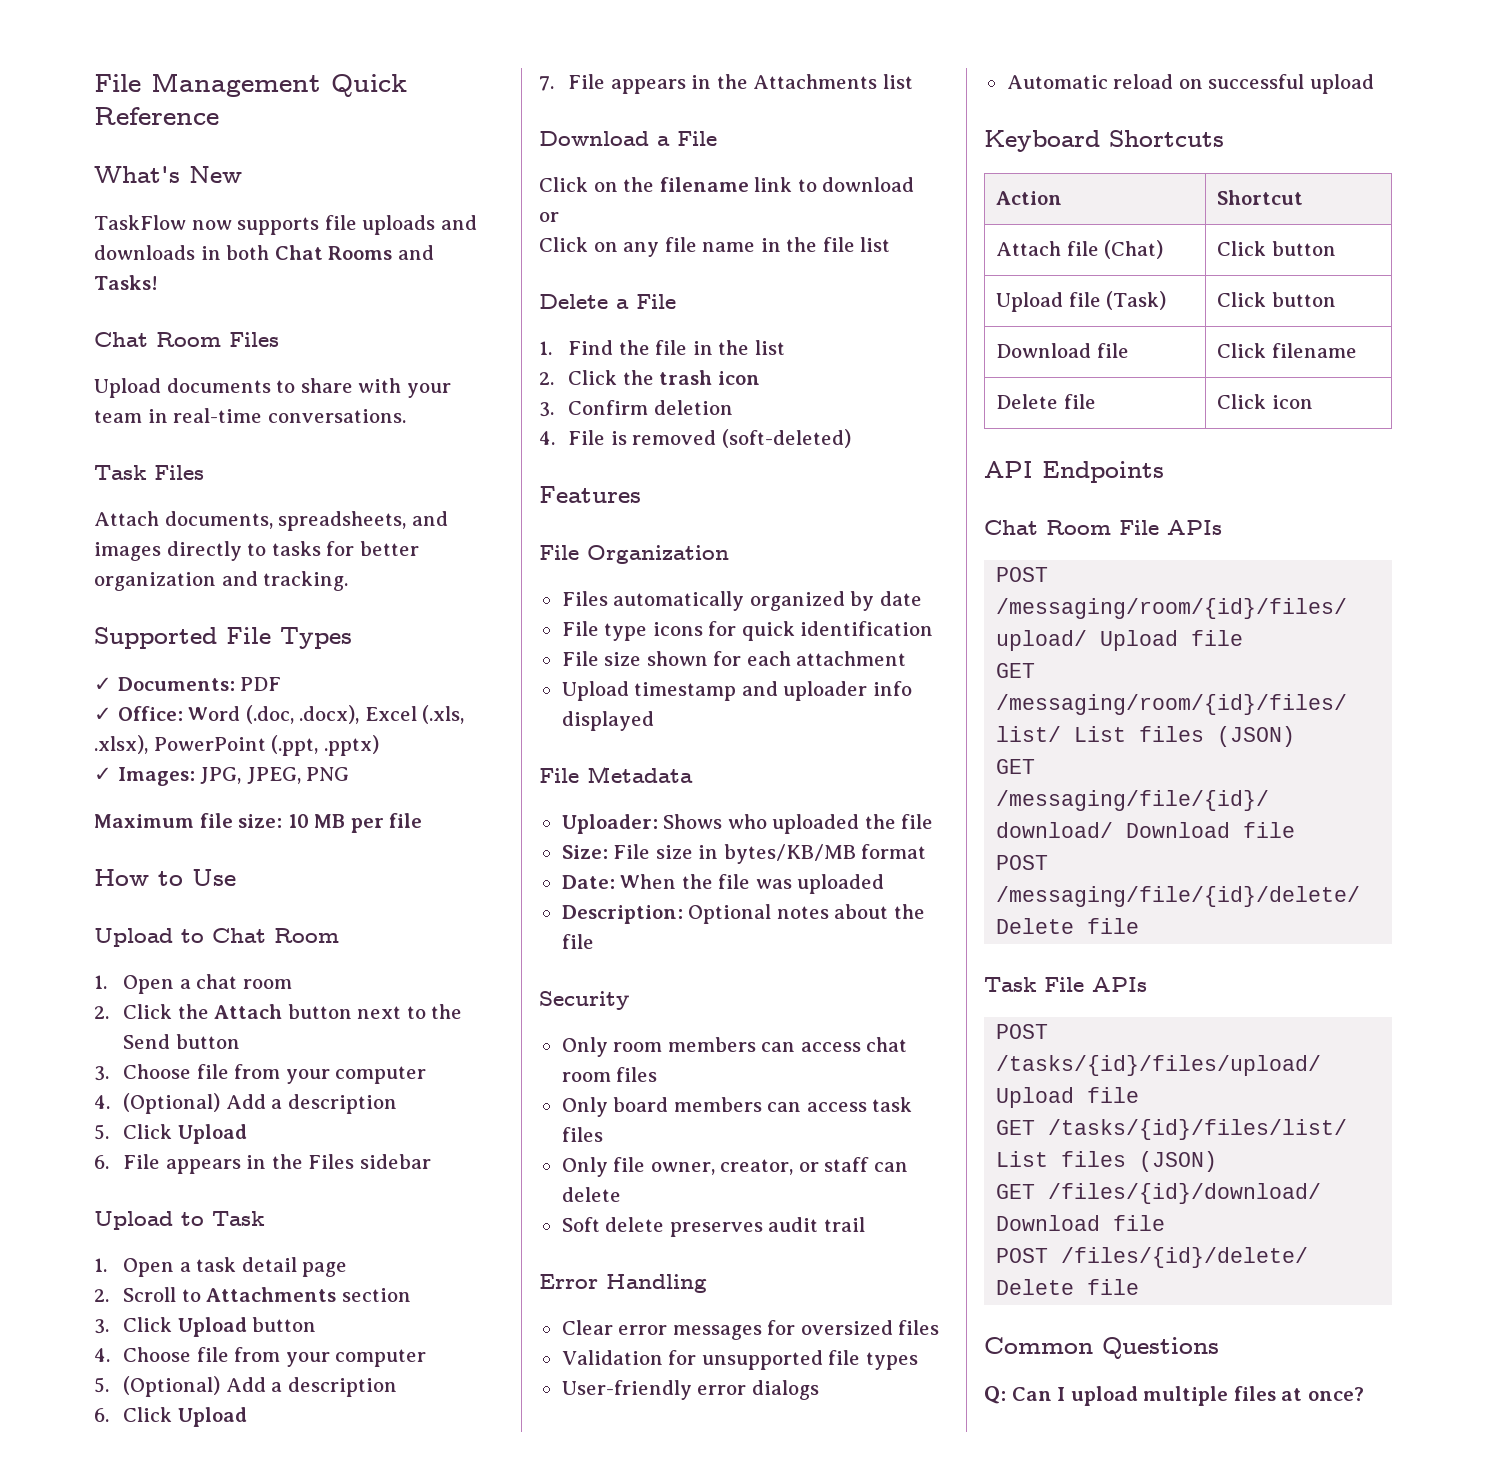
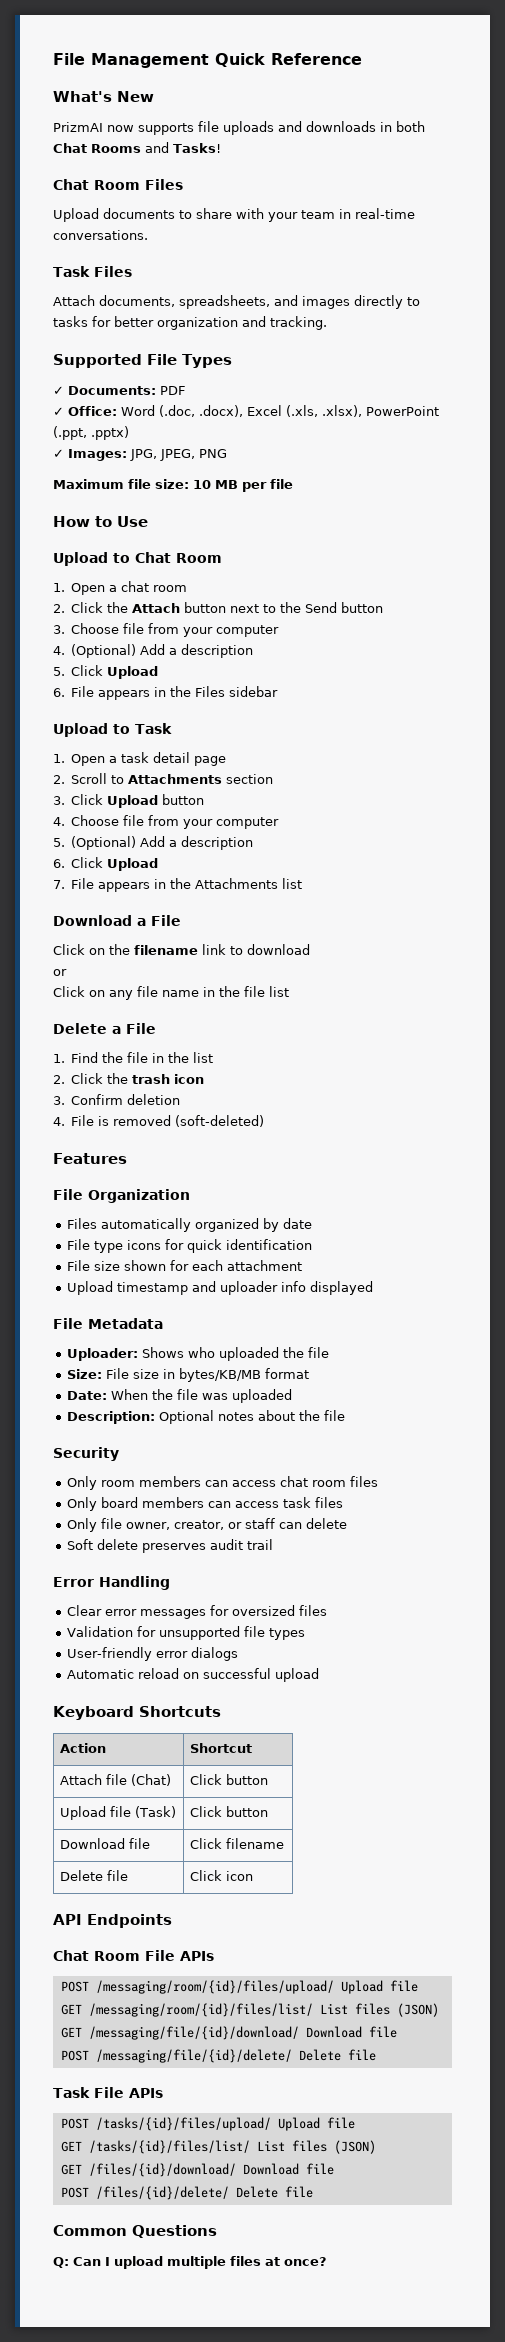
[94,215,186,230] TaskFlow -> [53,122,103,132] PrizmAI

